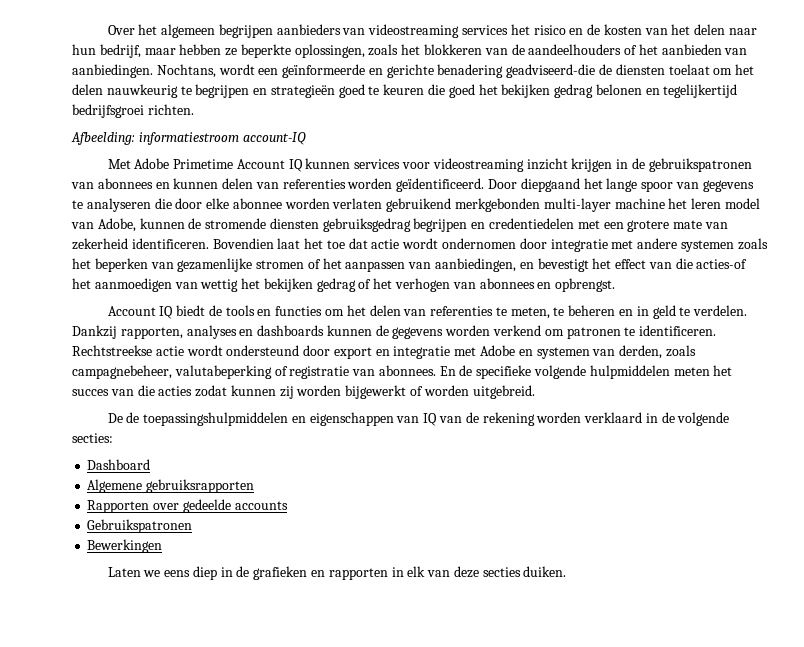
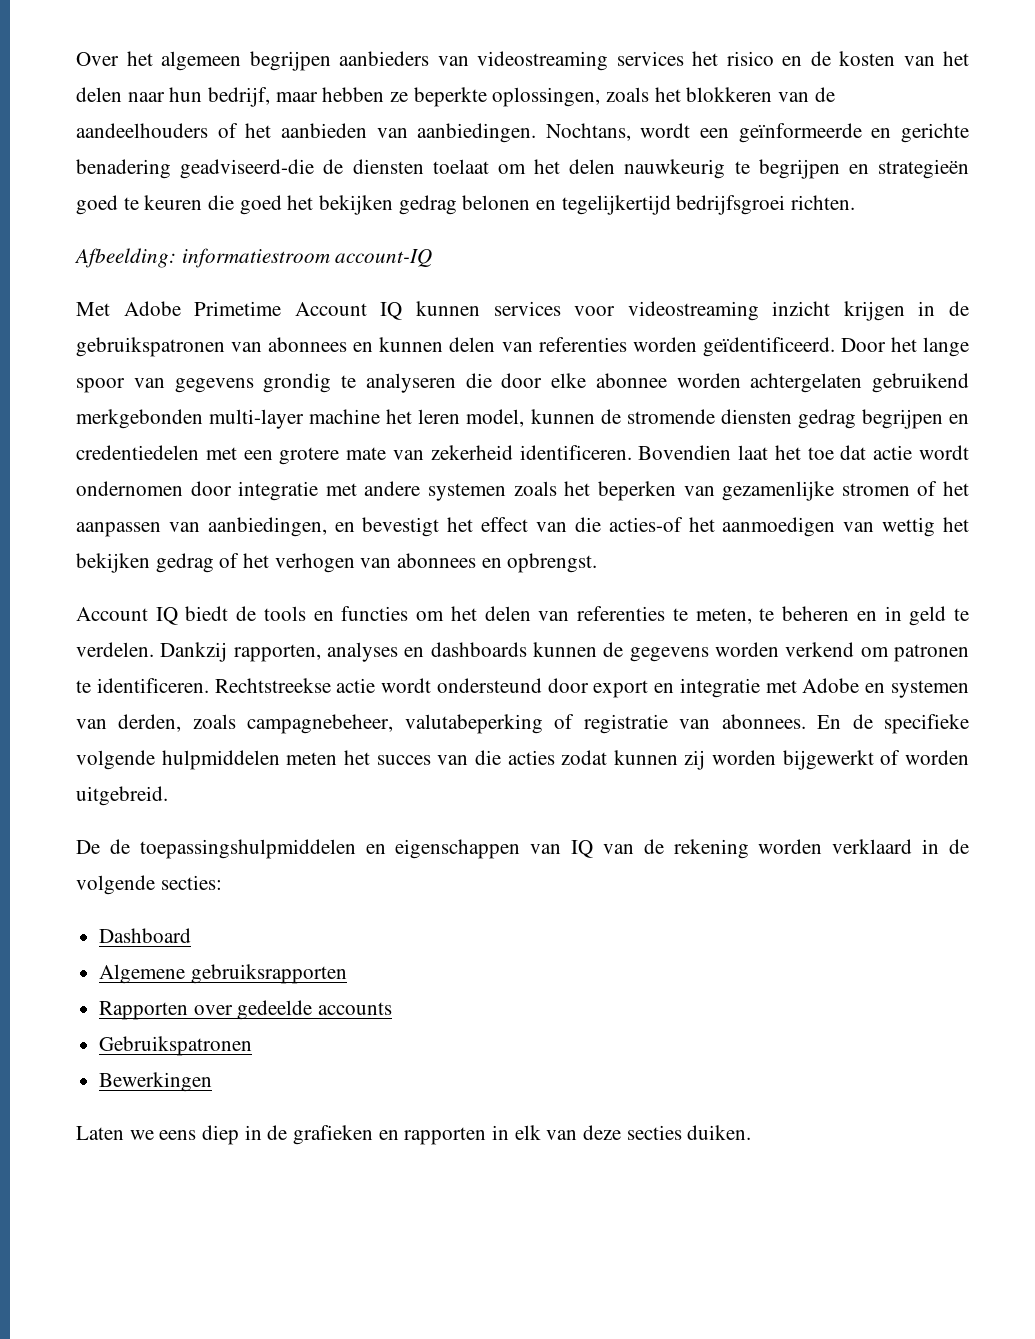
[520,178,580,192] diepgaand -> (886, 345) none
(754, 186) none -> [263,373,332,393] grondig
[332,198,383,209] verlaten -> [750,373,863,393] achtergelaten
[724,198,760,209] [71,218,136,232] model van Adobe, -> [466,409,525,427] model,
[322,218,411,232] gebruiksgedrag -> [797,409,856,429] gedrag

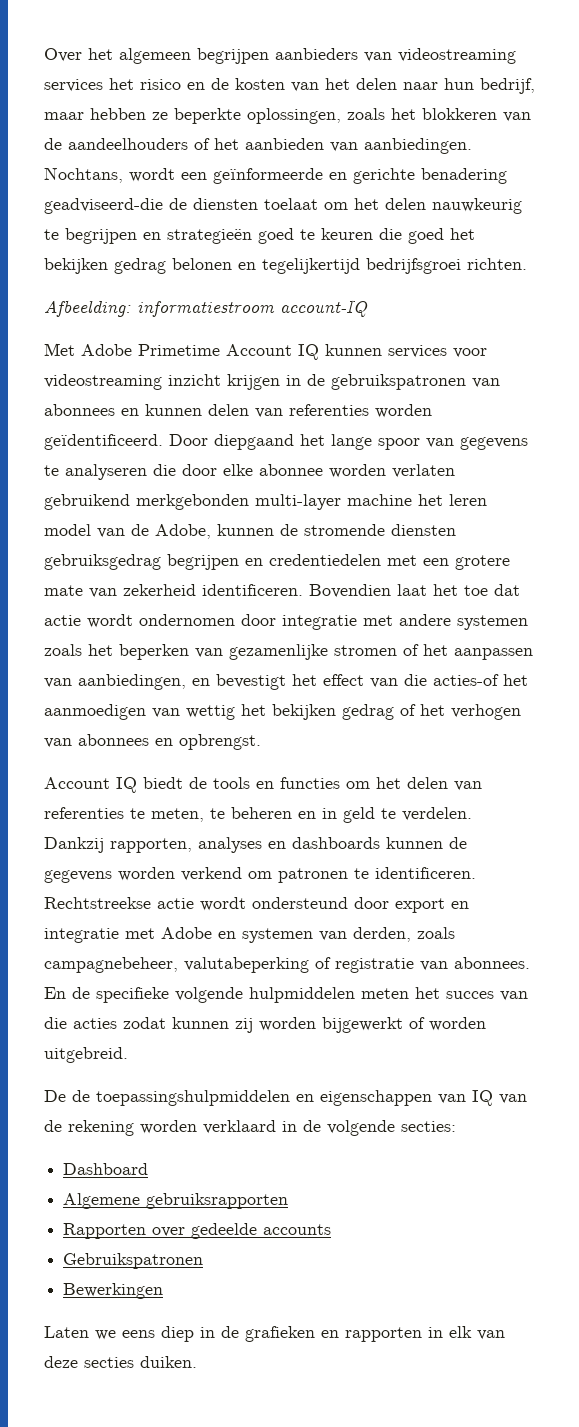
(886, 345) none -> [214,434,294,450] diepgaand
[263,373,332,393] grondig -> (528, 443) none
[750,373,863,393] achtergelaten -> [392,464,455,478] verlaten
[466,409,525,427] model, -> [44,524,211,539] model van de Adobe,
[797,409,856,429] gedrag -> [44,554,161,570] gebruiksgedrag

